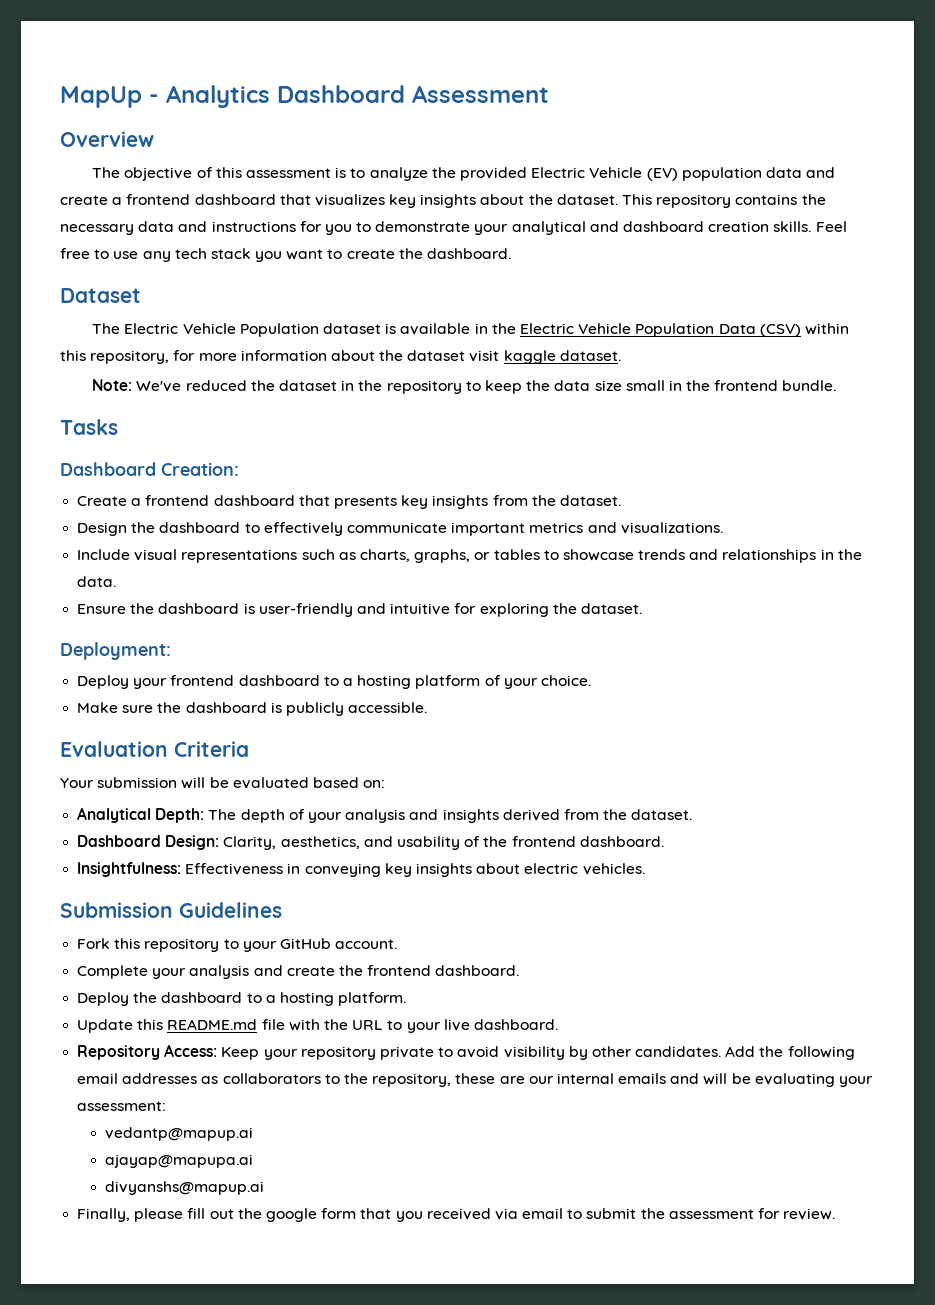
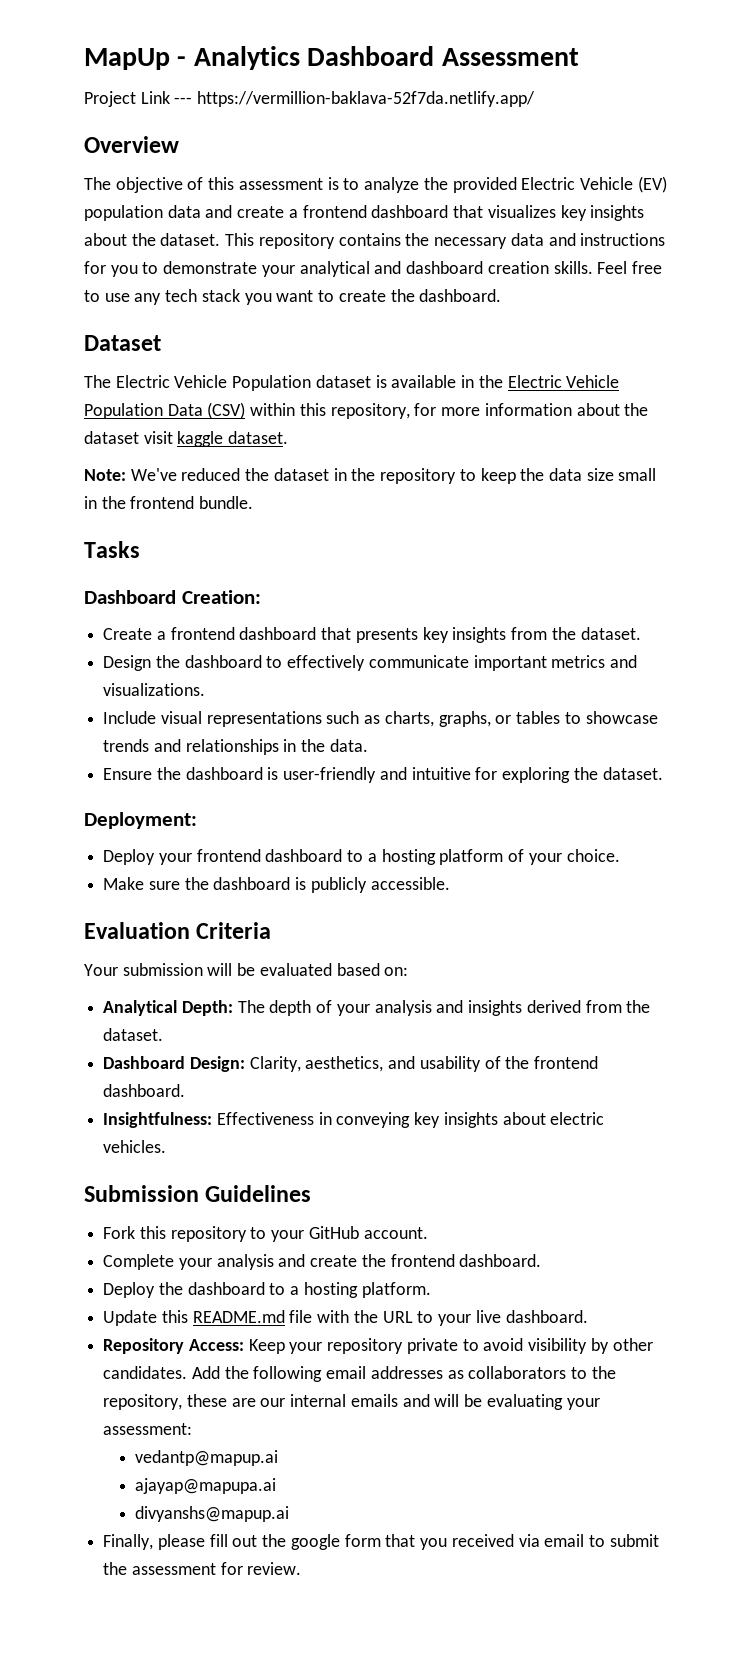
(549, 94) none -> [84,91,536,107] // Project Link --- https://vermillion-baklava-52f7da.netlify.app/

